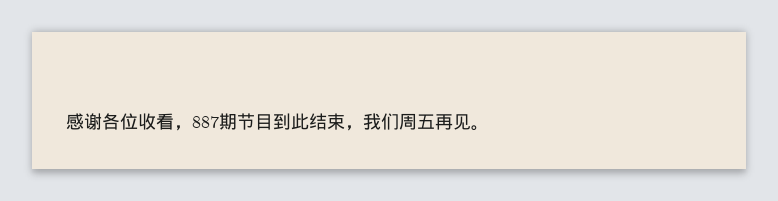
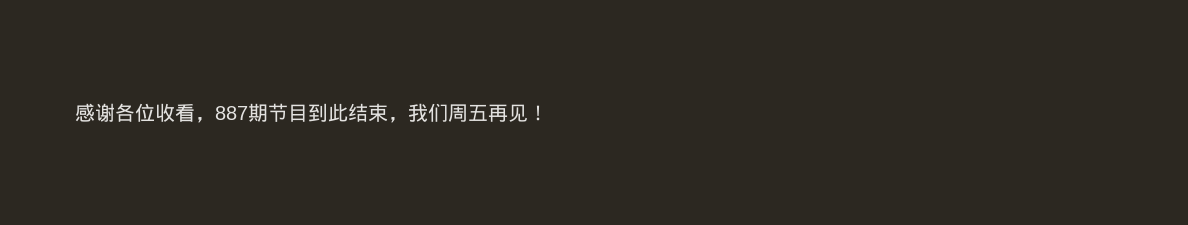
[471,125,489,131] 。 -> [528,105,548,121] ！

